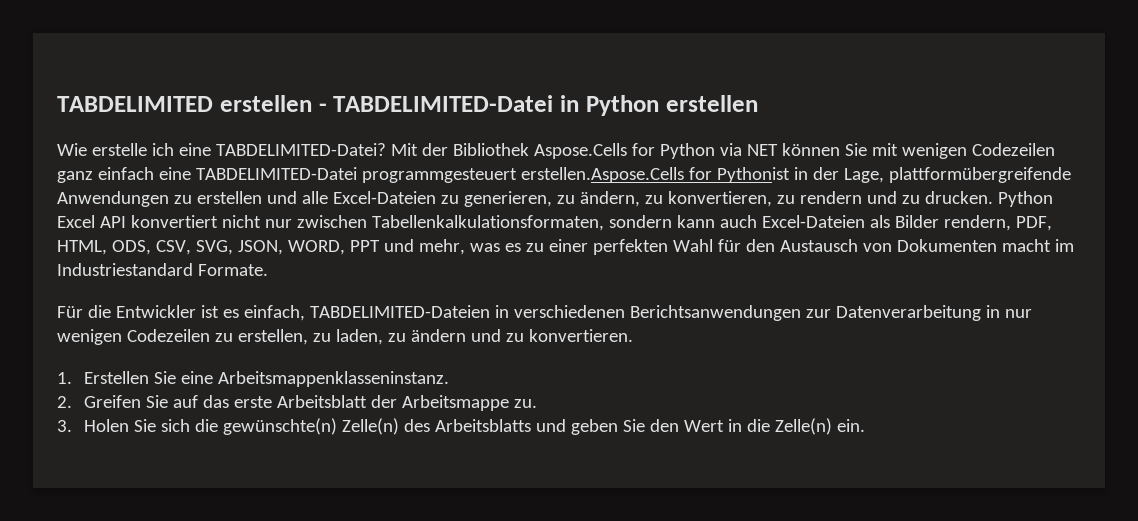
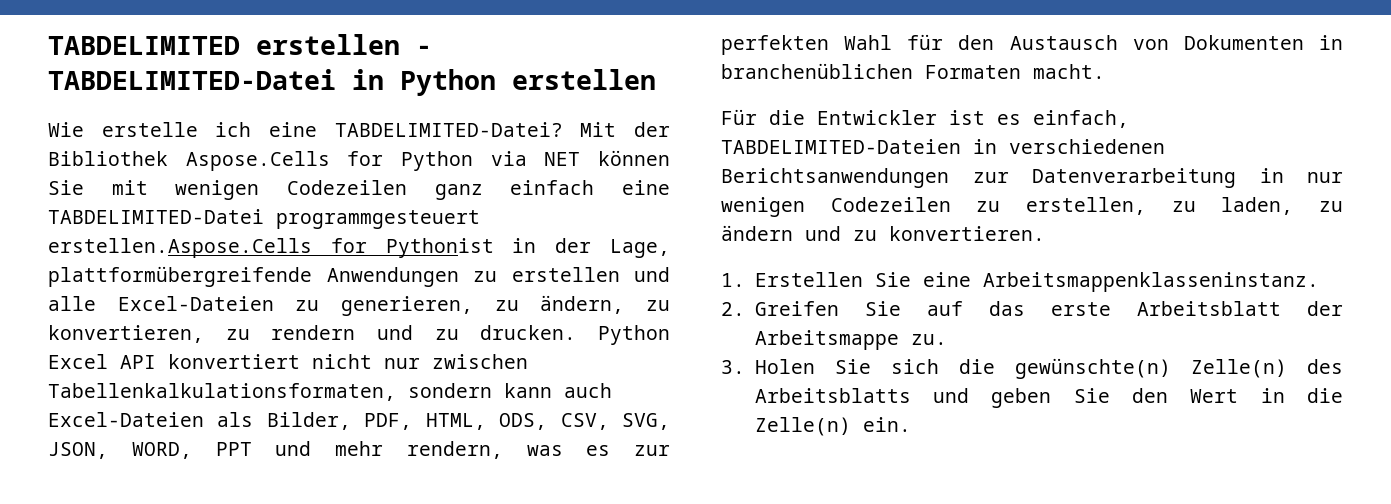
[894,215,1011,231] Bilder rendern, -> [266,412,351,430] Bilder,
[418,239,588,255] mehr, was es zu einer -> [335,441,670,459] mehr rendern, was es zur
[1001,239,1074,252] [57,263,268,276] macht im Industriestandard Formate. -> [1319,35,1343,50] [721,63,1105,79] in branchenüblichen Formaten macht.

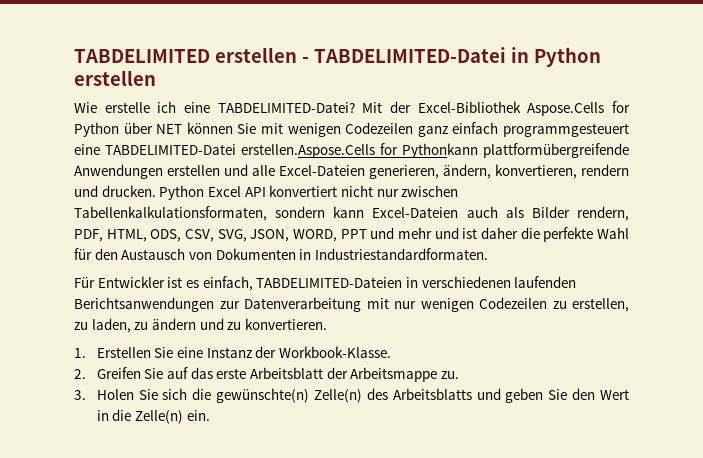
[48,151,168,166] Bibliothek -> [417,101,521,113] Excel-Bibliothek
[490,151,527,166] via -> [123,122,153,134] über
(595, 187) none -> [503,123,629,137] programmgesteuert
[276,210,480,229] programmgesteuert -> (236, 149) none
[385,238,670,258] Pythonist in der Lage, -> [402,143,478,158] Pythonkann
[473,271,497,282] zu -> (163, 171) none
[295,295,670,316] [48,325,250,343] zu generieren, zu ändern, zu konvertieren, zu -> [369,164,577,179] generieren, ändern, konvertieren,
[434,329,459,340] zu -> (98, 191) none
[564,383,612,398] [48,412,351,430] auch Excel-Dateien als Bilder, -> [372,206,630,221] Excel-Dateien auch als Bilder rendern,
[406,441,670,459] [721,35,829,55] rendern, was es zur perfekten -> [434,227,594,242] und ist daher die perfekte
[721,63,1105,79] branchenüblichen Formaten macht. -> [314,248,488,260] Industriestandardformaten.
[769,110,805,125] die -> (95, 282) none
(1165, 146) none -> [514,276,577,288] laufenden
[1259,168,1284,183] in -> [366,298,389,309] mit
[982,272,1319,292] Arbeitsmappenklasseninstanz. -> [206,346,391,358] Instanz der Workbook-Klasse.

